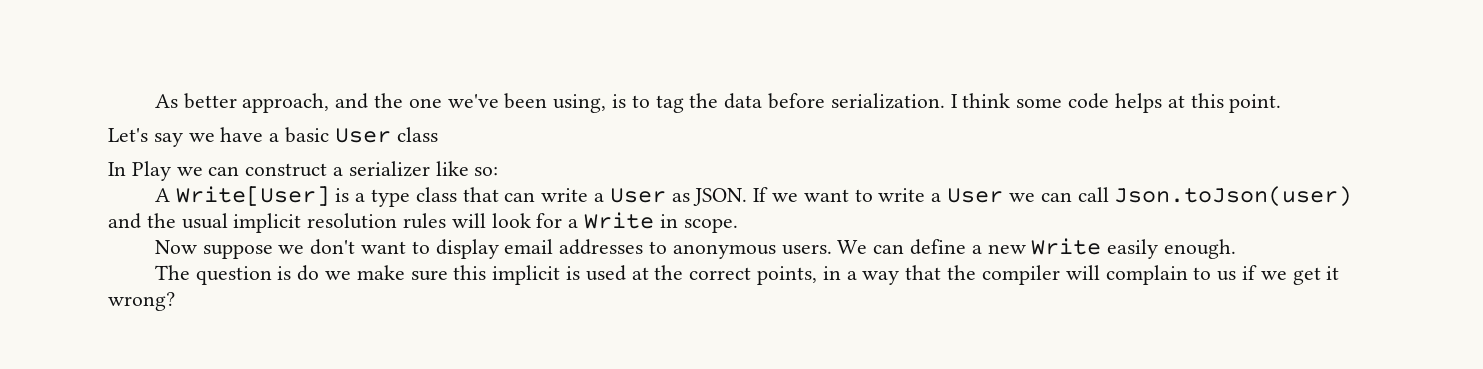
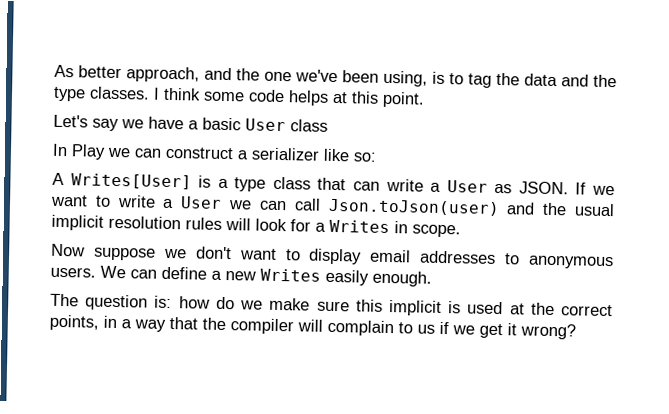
[768,93,945,109] before serialization. -> [561,74,617,88] [53,86,150,102] and the type classes.
[175,186,330,206] Write[User] -> [70,173,192,190] Writes[User]
[584,212,655,229] Write -> [329,219,390,234] Writes
[1031,238,1102,255] Write -> [260,268,321,282] Writes
[277,266,292,280] is -> [154,295,210,309] is: how

